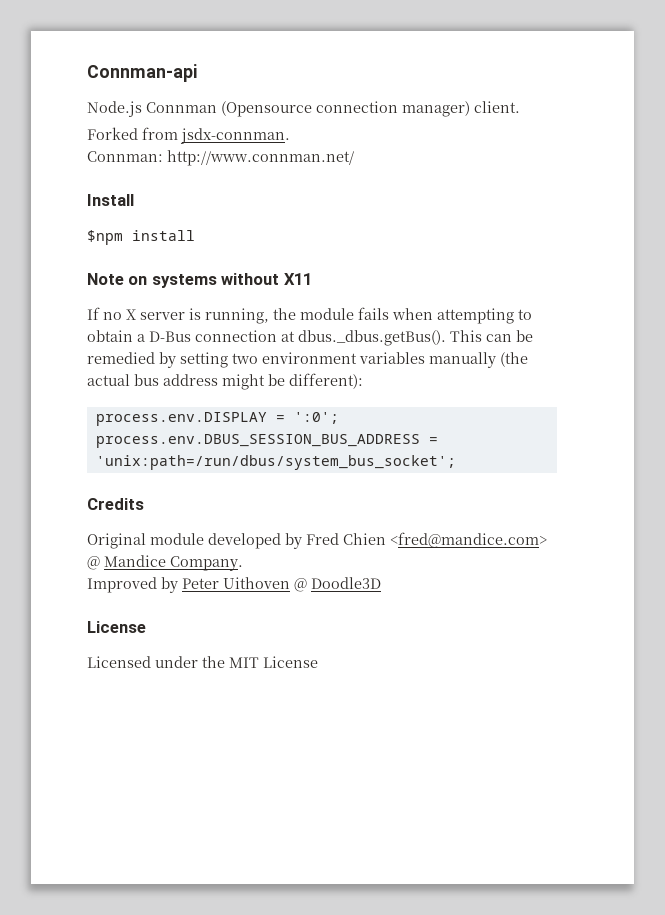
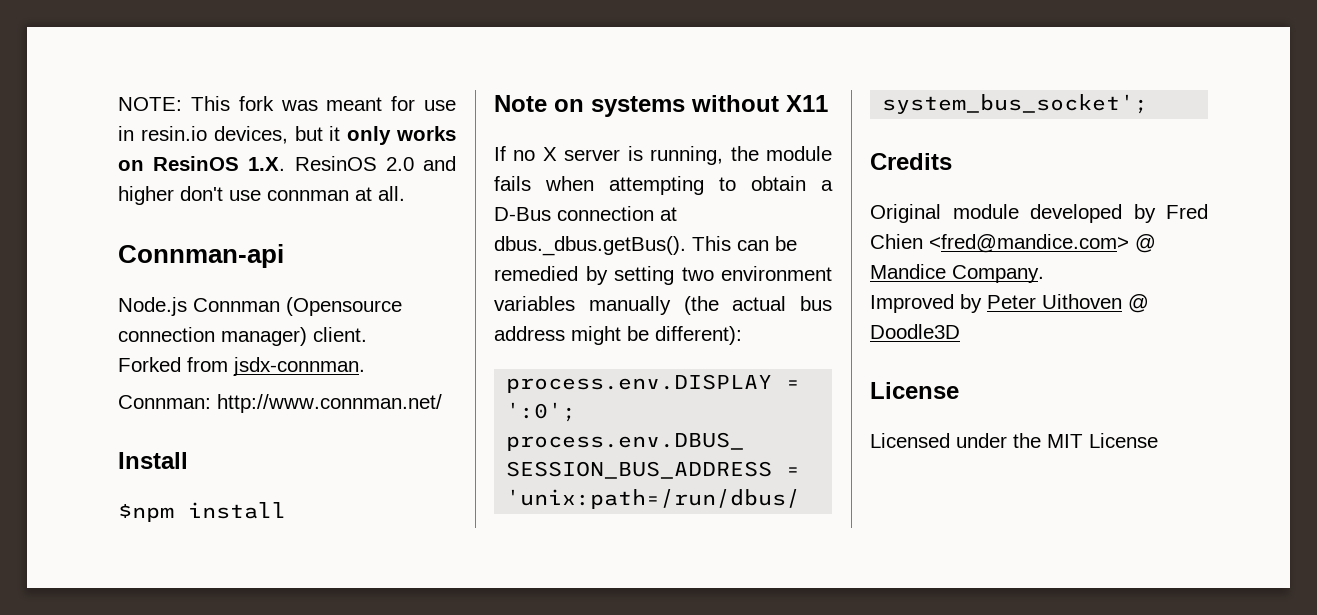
(87, 73) none -> [118,96,456,111] [118,126,456,145] [118,156,456,171] [118,186,405,205] NOTE: This fork was meant for use in resin.io devices, but it only works on ResinOS 1.X. ResinOS 2.0 and higher don't use connman at all. //

